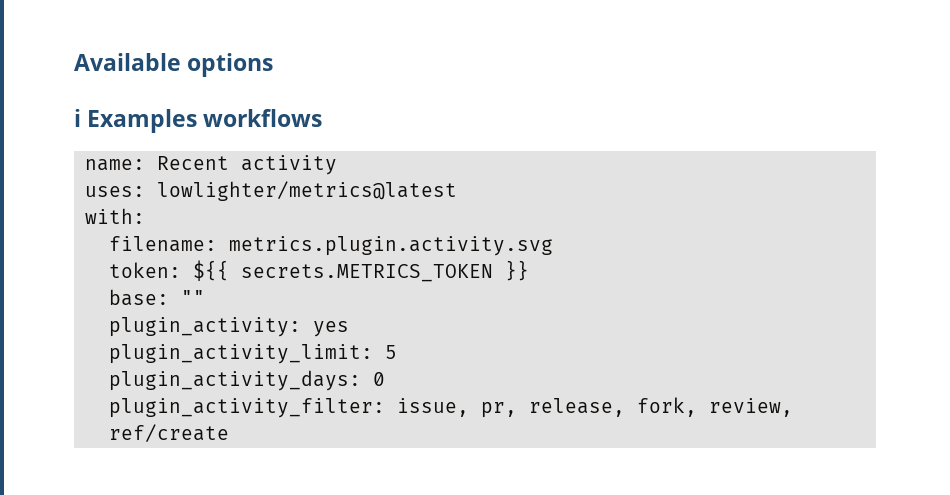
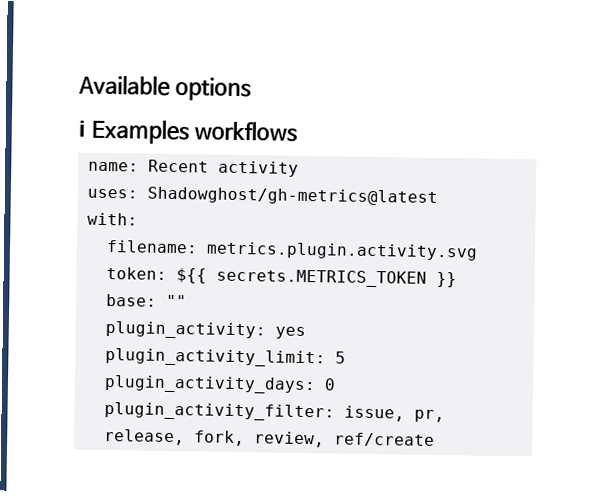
[157,181,458,201] lowlighter/metrics@latest -> [146,186,438,206] Shadowghost/gh-metrics@latest

